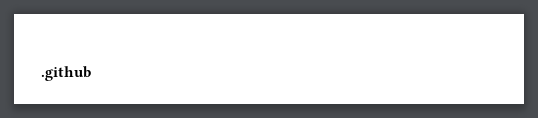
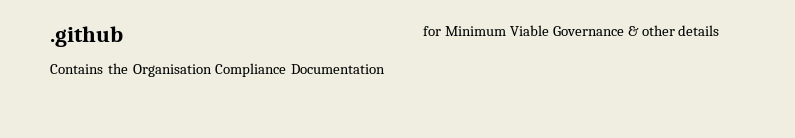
(91, 73) none -> [50,63,385,77] [423,25,720,36] // Contains the Organisation Compliance Documentation for Minimum Viable Governance & other details

